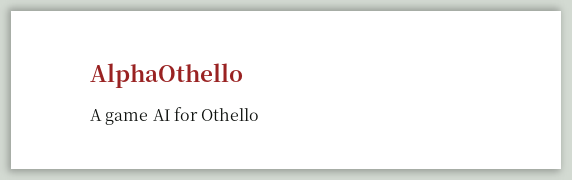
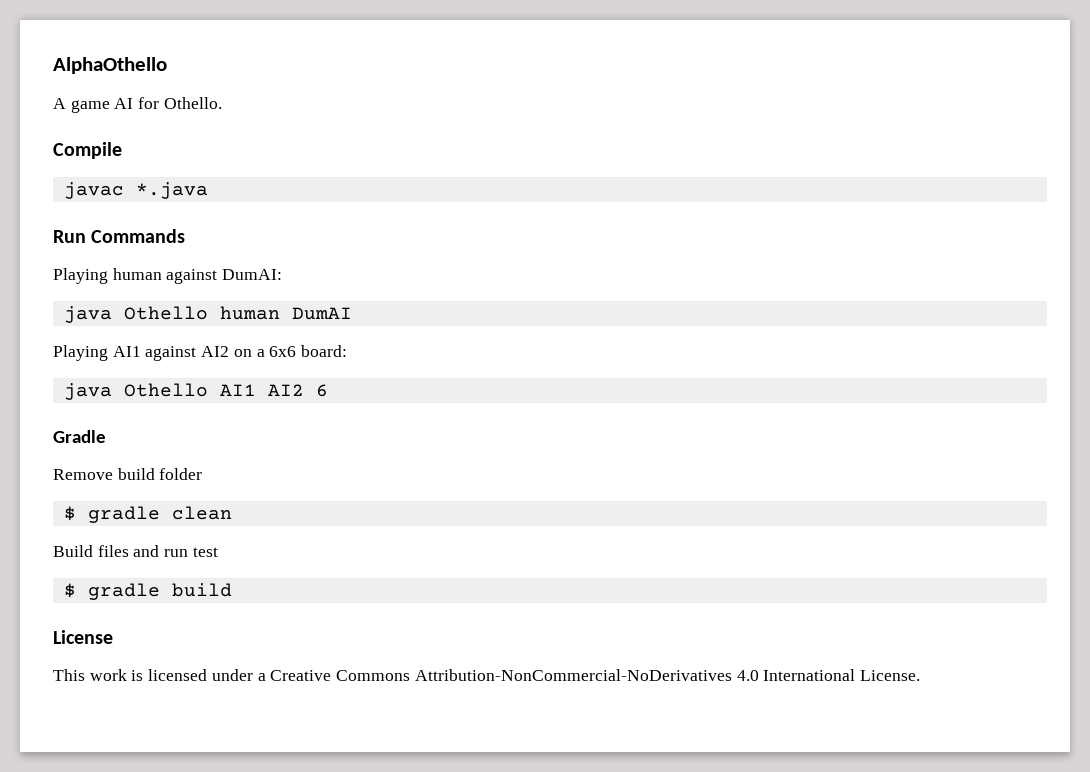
[201,108,260,121] Othello -> [163,97,222,109] [53,142,122,159] [63,182,208,199] [53,229,186,243] [53,268,283,284] [63,306,352,323] [53,345,348,361] [63,383,328,400] [53,430,106,443] [53,468,203,480] [63,506,232,523] [53,545,218,557] [63,583,232,600] [53,630,113,644] [53,669,920,681] Othello. // Compile // javac *.java // Run Commands // Playing human against DumAI: // java Othello human DumAI // Playing AI1 against AI2 on a 6x6 board: // java Othello AI1 AI2 6 // Gradle // Remove build folder // $ gradle clean // Build files and run test // $ gradle build // License // This work is licensed under a Creative Commons Attribution-NonCommercial-NoDerivatives 4.0 International License.

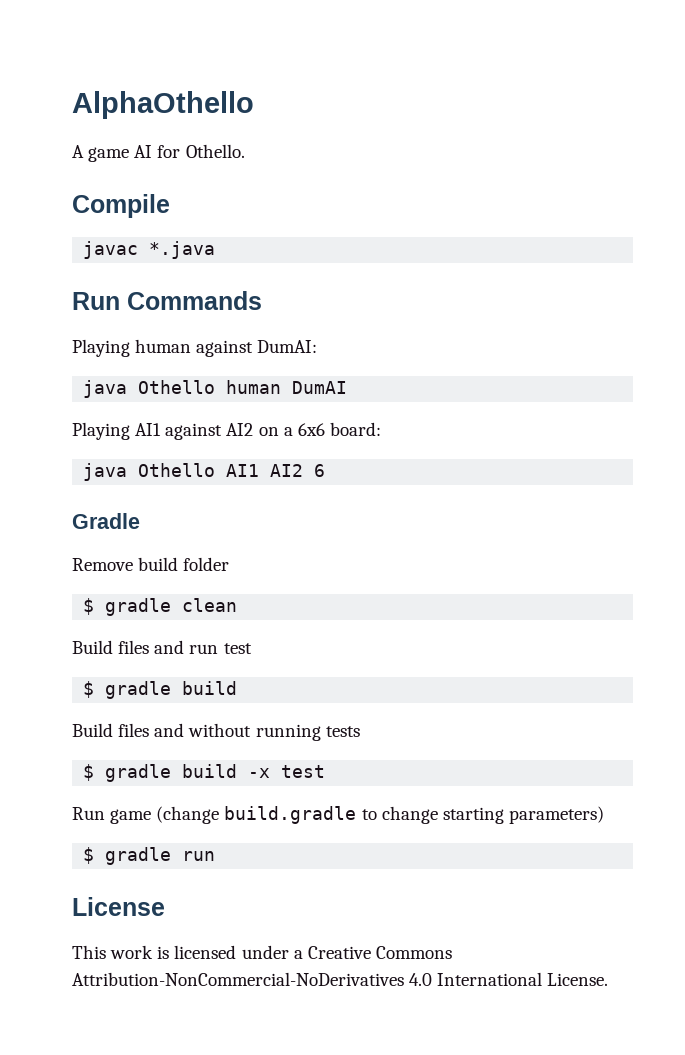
(232, 590) none -> [72,723,360,741] [83,764,326,782] [72,806,604,824] [83,847,216,865] // Build files and without running tests // $ gradle build -x test // Run game (change build.gradle to change starting parameters) // $ gradle run

